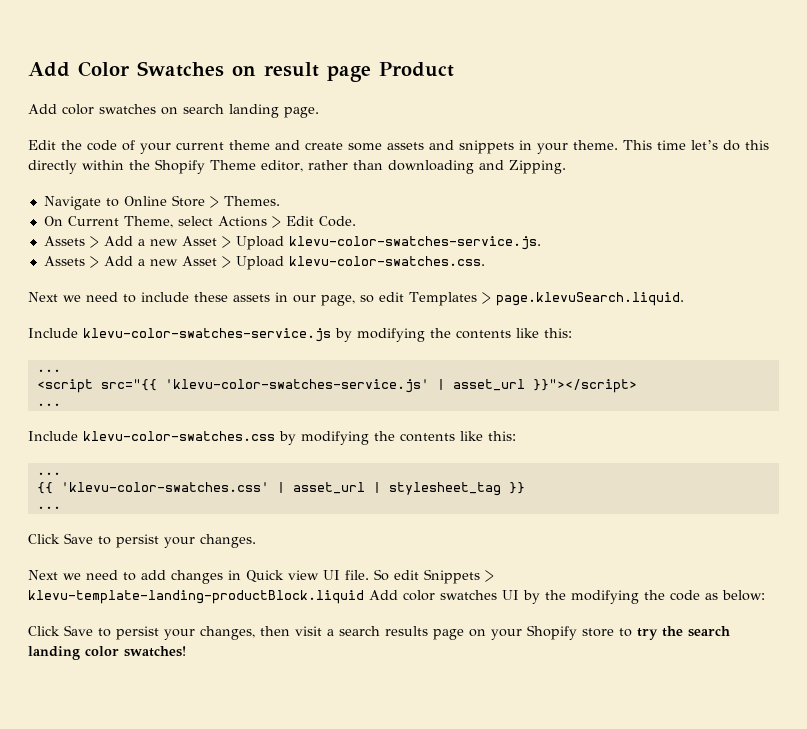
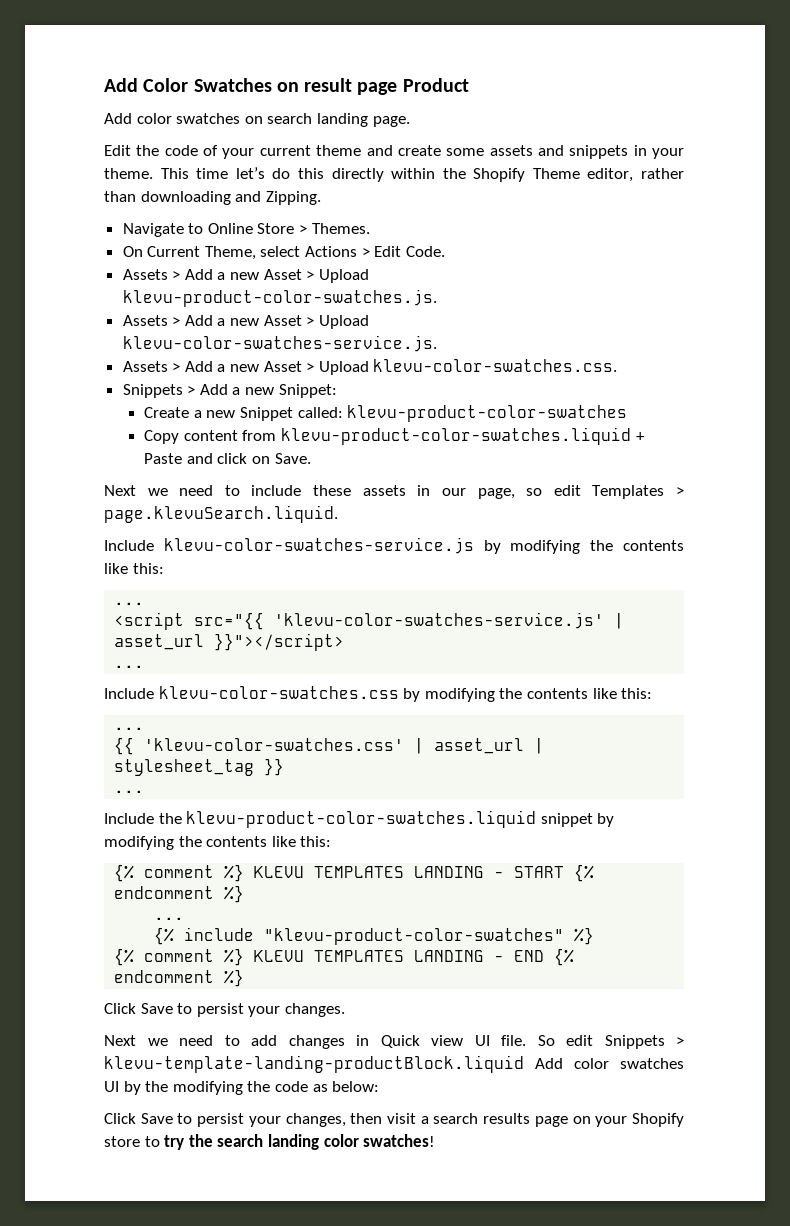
(356, 221) none -> [122,269,369,283] [122,289,437,307] // Assets > Add a new Asset > Upload klevu-product-color-swatches.js.
(485, 261) none -> [122,384,337,398] [144,405,628,422] [144,427,645,445] [144,453,311,464] // Snippets > Add a new Snippet: // Create a new Snippet called: klevu-product-color-swatches // Copy content from klevu-product-color-swatches.liquid + Paste and click on Save.
(61, 507) none -> [104,810,615,828] [104,836,332,850] [114,864,595,882] [114,885,245,903] [154,917,185,920] [154,927,595,945] [114,948,575,966] [114,969,245,987] // Include the klevu-product-color-swatches.liquid snippet by modifying the contents like this: // {% comment %} KLEVU TEMPLATES LANDING - START {% endcomment %} // ... // {% include "klevu-product-color-swatches" %} // {% comment %} KLEVU TEMPLATES LANDING - END {% endcomment %}

